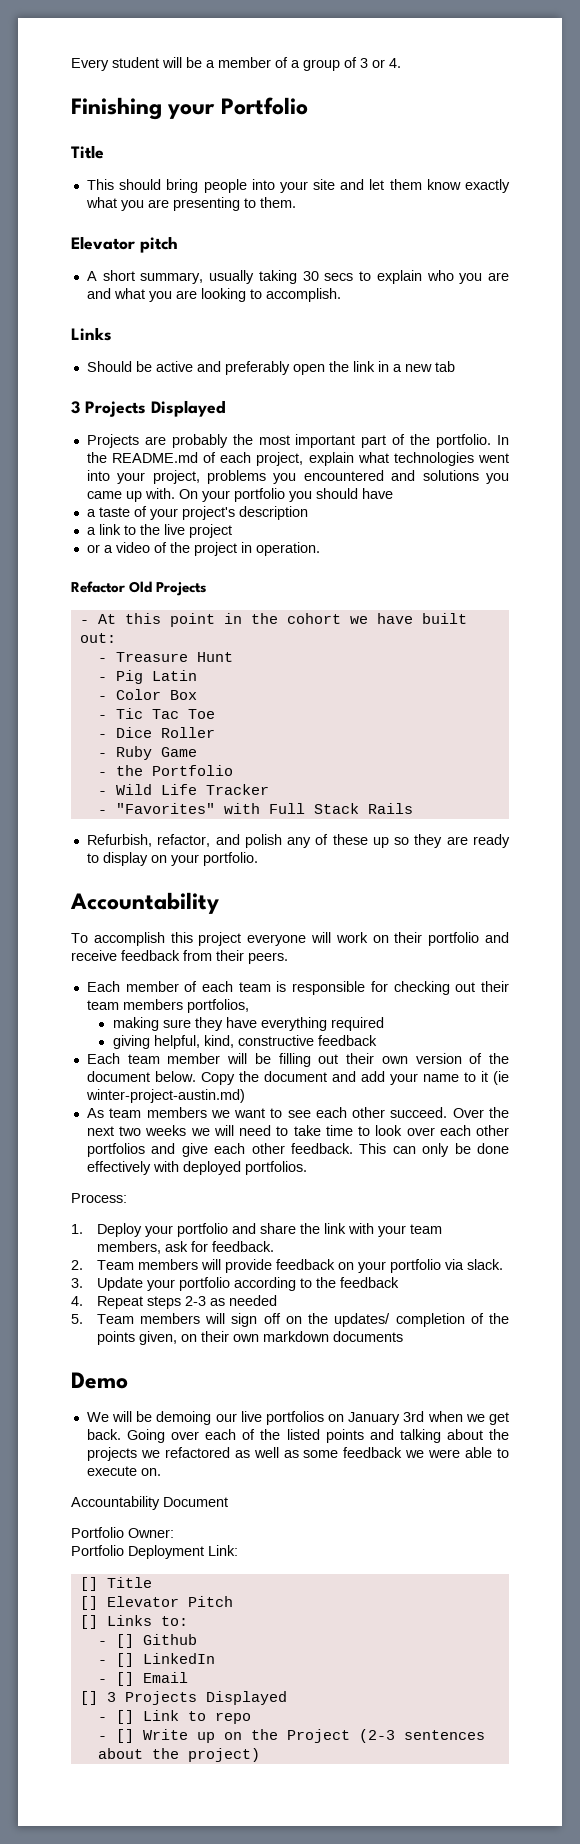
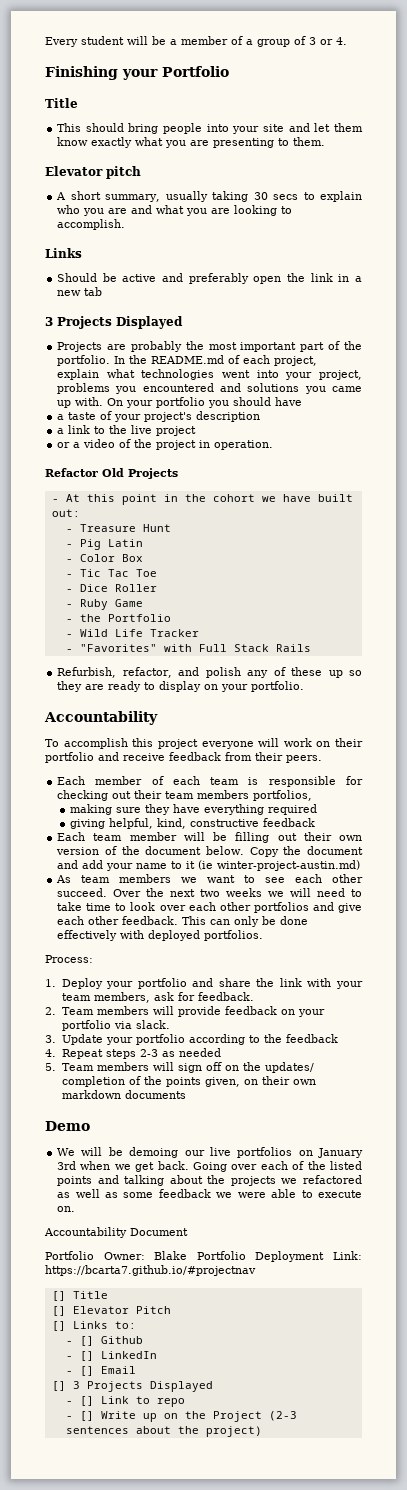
(174, 1533) // -> [154,1251,188,1260] Blake
(238, 1550) none -> [45,1265,256,1276] https://bcarta7.github.io/#projectnav

